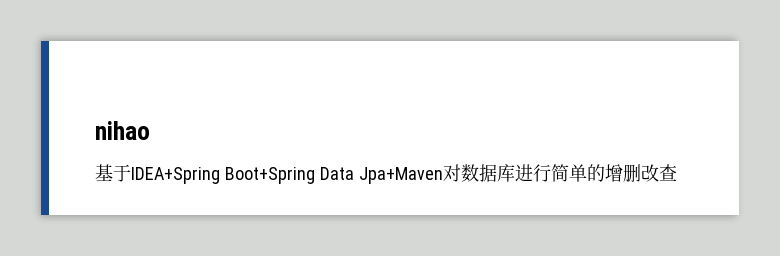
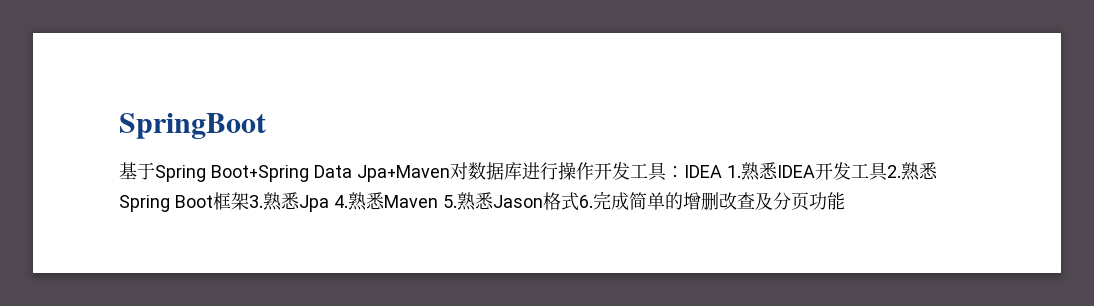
[95,121,150,140] nihao -> [119,113,266,139] SpringBoot
[131,167,220,184] IDEA+Spring -> [155,165,206,182] Spring
(551, 173) none -> [558,162,938,181] [119,191,629,212] 操作开发工具：IDEA 1.熟悉IDEA开发工具2.熟悉Spring Boot框架3.熟悉Jpa 4.熟悉Maven 5.熟悉Jason格式6.完成
(677, 172) none -> [755,192,845,211] 及分页功能

